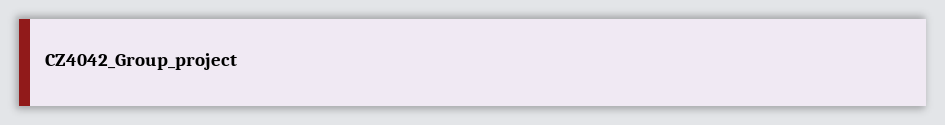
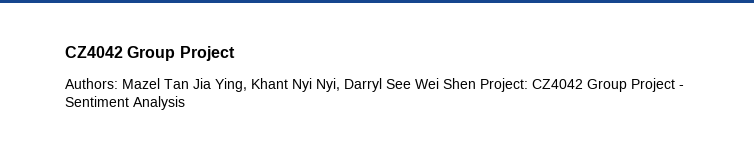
[45,53,237,70] CZ4042_Group_project -> [65,46,235,61] [65,78,684,92] [65,96,185,110] CZ4042 Group Project // Authors: Mazel Tan Jia Ying, Khant Nyi Nyi, Darryl See Wei Shen Project: CZ4042 Group Project - Sentiment Analysis

